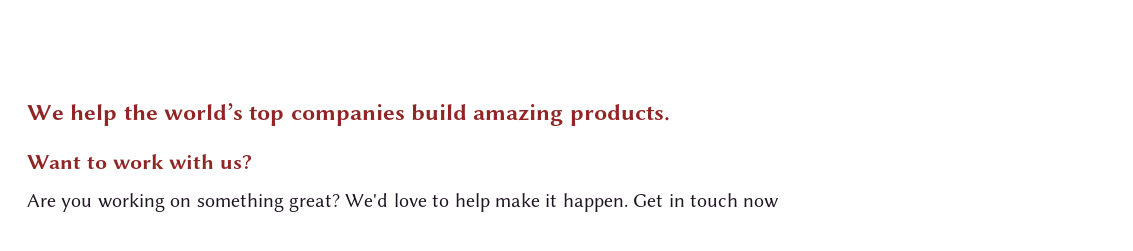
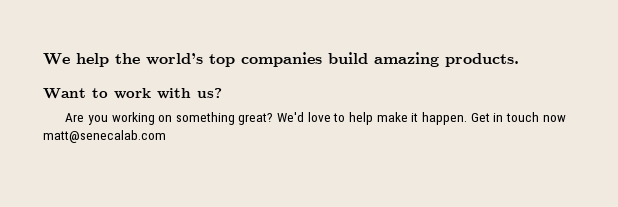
(780, 203) none -> [43,130,166,143] matt@senecalab.com

